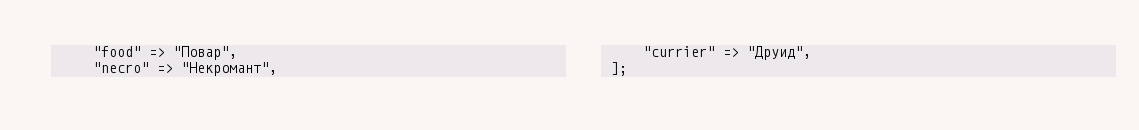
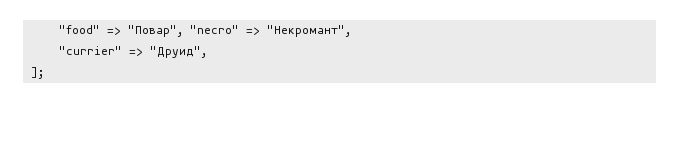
(238, 53) // -> (183, 31) none

